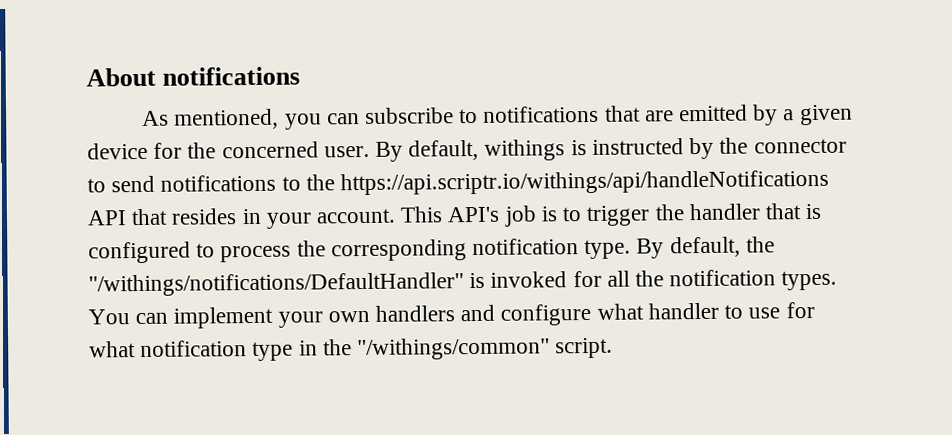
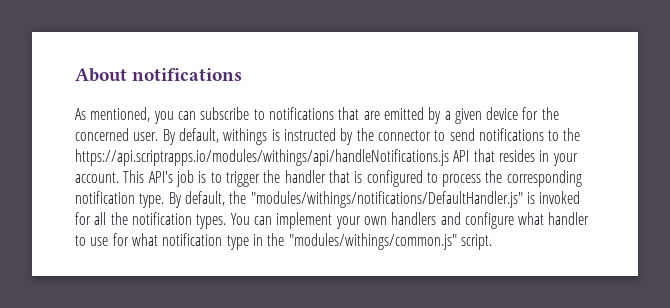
[340,169,830,196] https://api.scriptr.io/withings/api/handleNotifications -> [75,149,449,166] https://api.scriptrapps.io/modules/withings/api/handleNotifications.js
[88,272,464,297] "/withings/notifications/DefaultHandler" -> [250,191,523,208] "modules/withings/notifications/DefaultHandler.js"
[357,337,551,361] "/withings/common" -> [288,233,457,250] "modules/withings/common.js"

